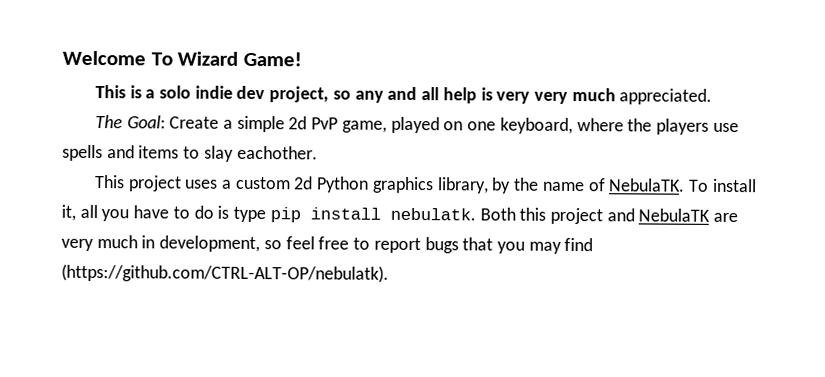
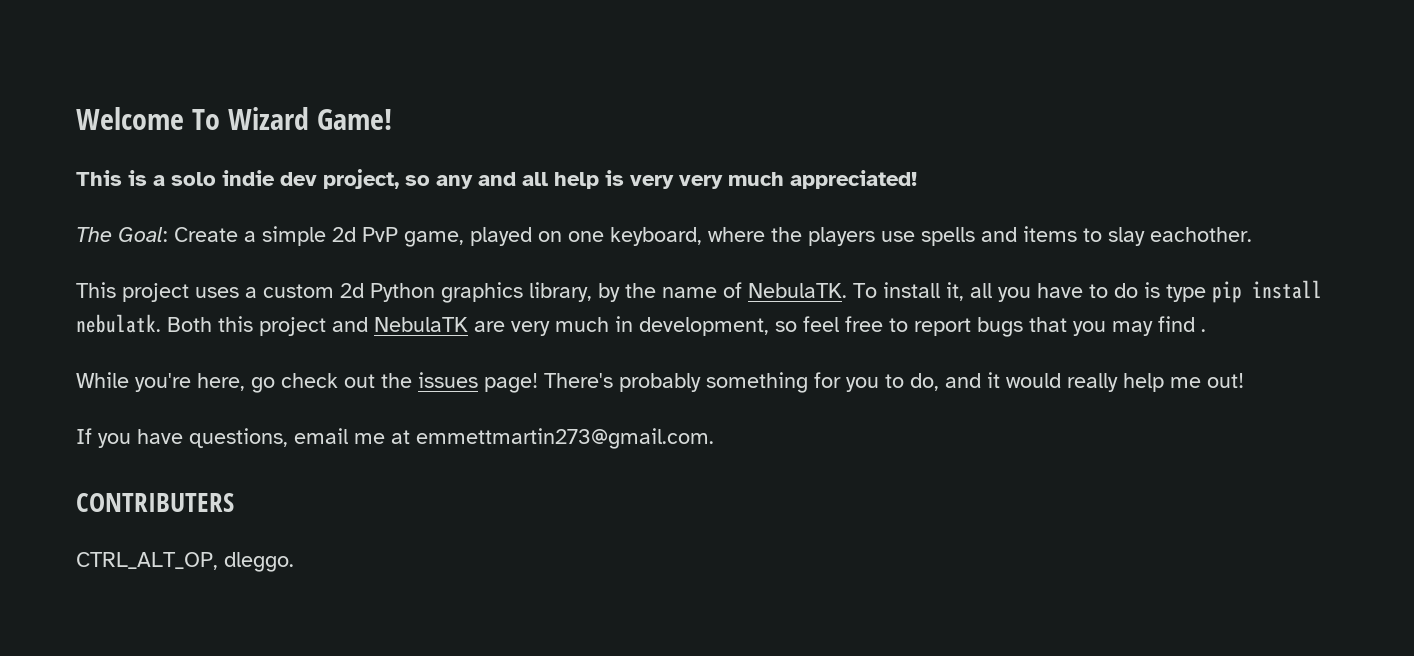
[619,88,713,105] appreciated. -> [790,170,917,189] appreciated!
[61,263,389,283] (https://github.com/CTRL-ALT-OP/nebulatk). -> [1201,329,1206,332] [76,372,1244,393] [76,428,714,449] [76,493,234,512] [76,552,294,572] . // While you're here, go check out the issues page! There's probably something for you to do, and it would really help me out! // If you have questions, email me at emmettmartin273@gmail.com. // CONTRIBUTERS // CTRL_ALT_OP, dleggo.

